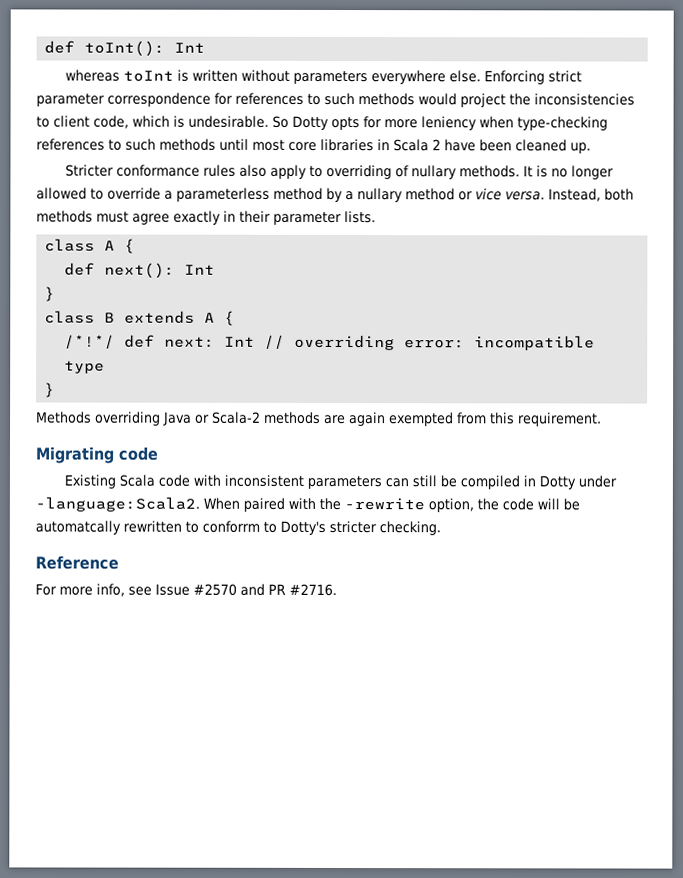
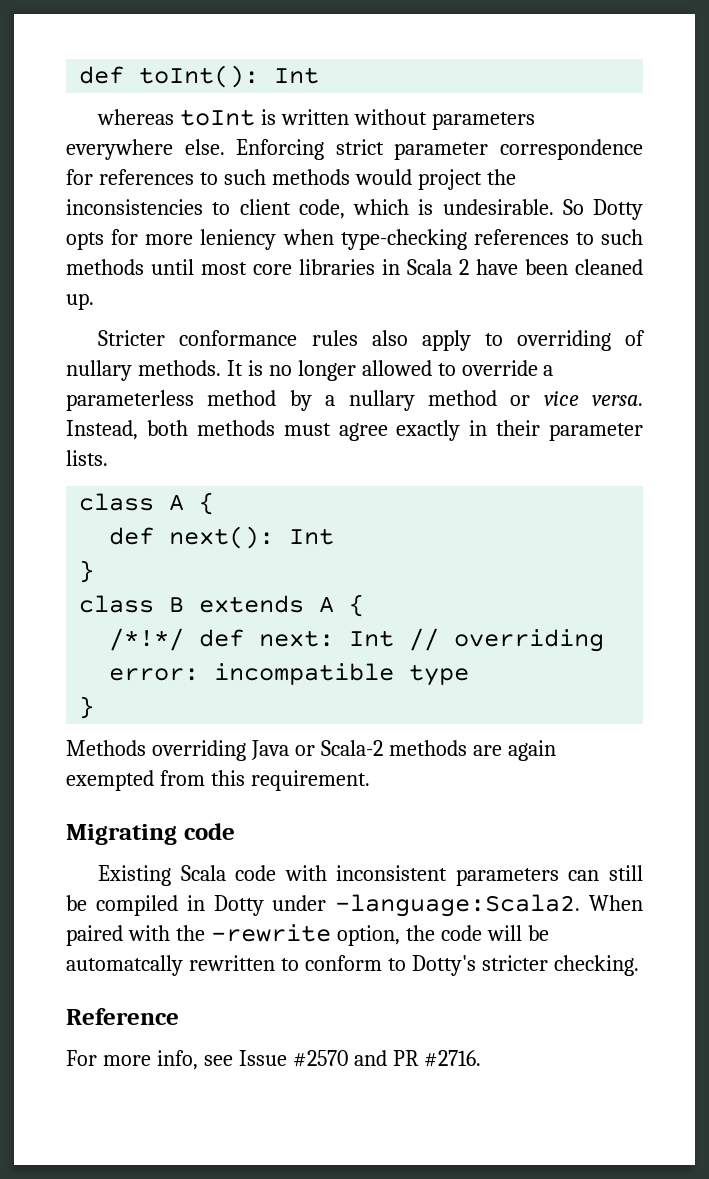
[202,520,260,533] conforrm -> [304,955,382,971] conform

